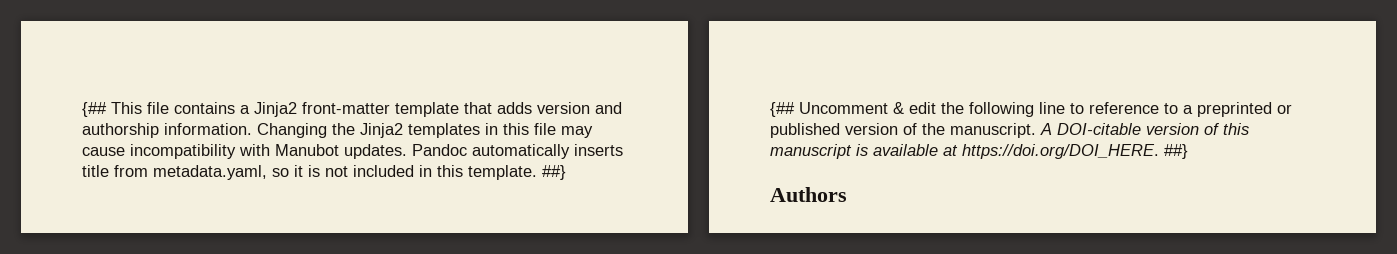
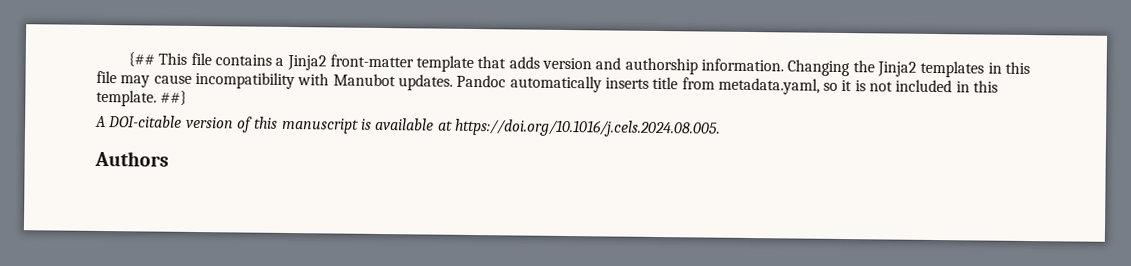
[770,102,1292,117] [770,123,1036,138] {## Uncomment & edit the following line to reference to a preprinted or published version of the manuscript. -> (188, 97) none
[962,144,1188,159] https://doi.org/DOI_HERE. ##} -> [453,118,720,138] https://doi.org/10.1016/j.cels.2024.08.005.

